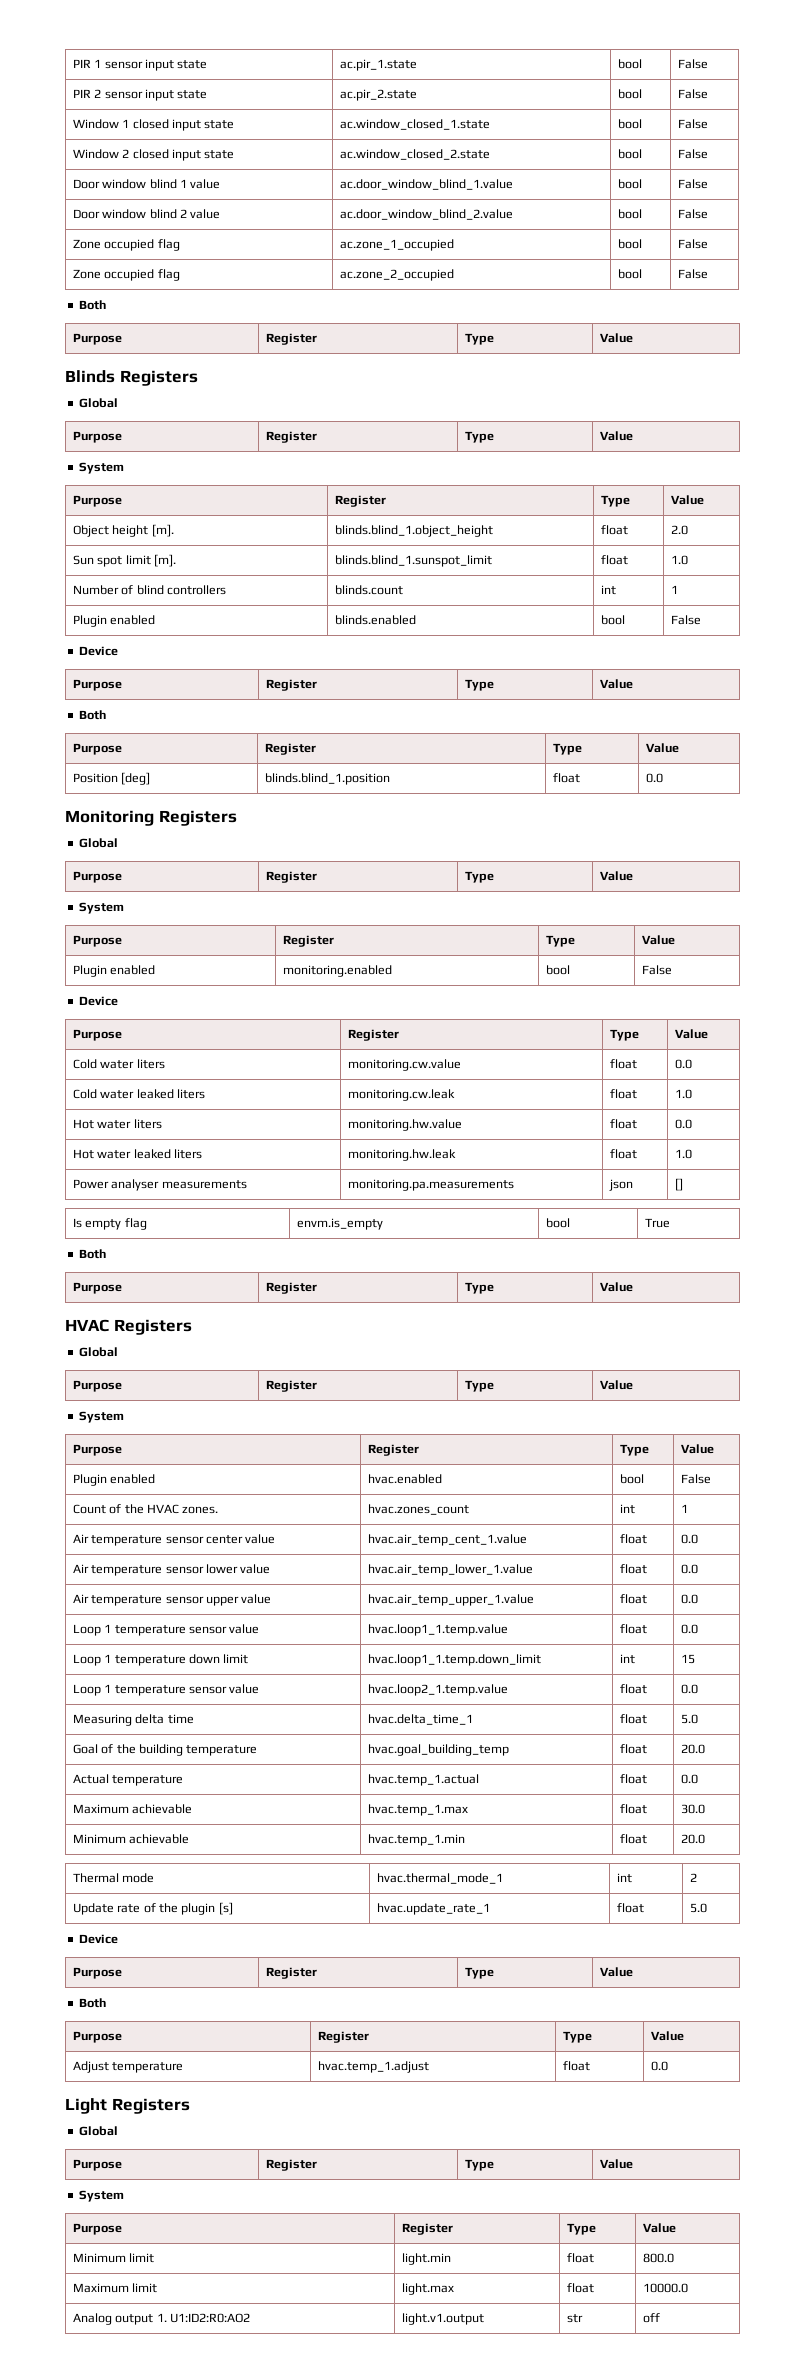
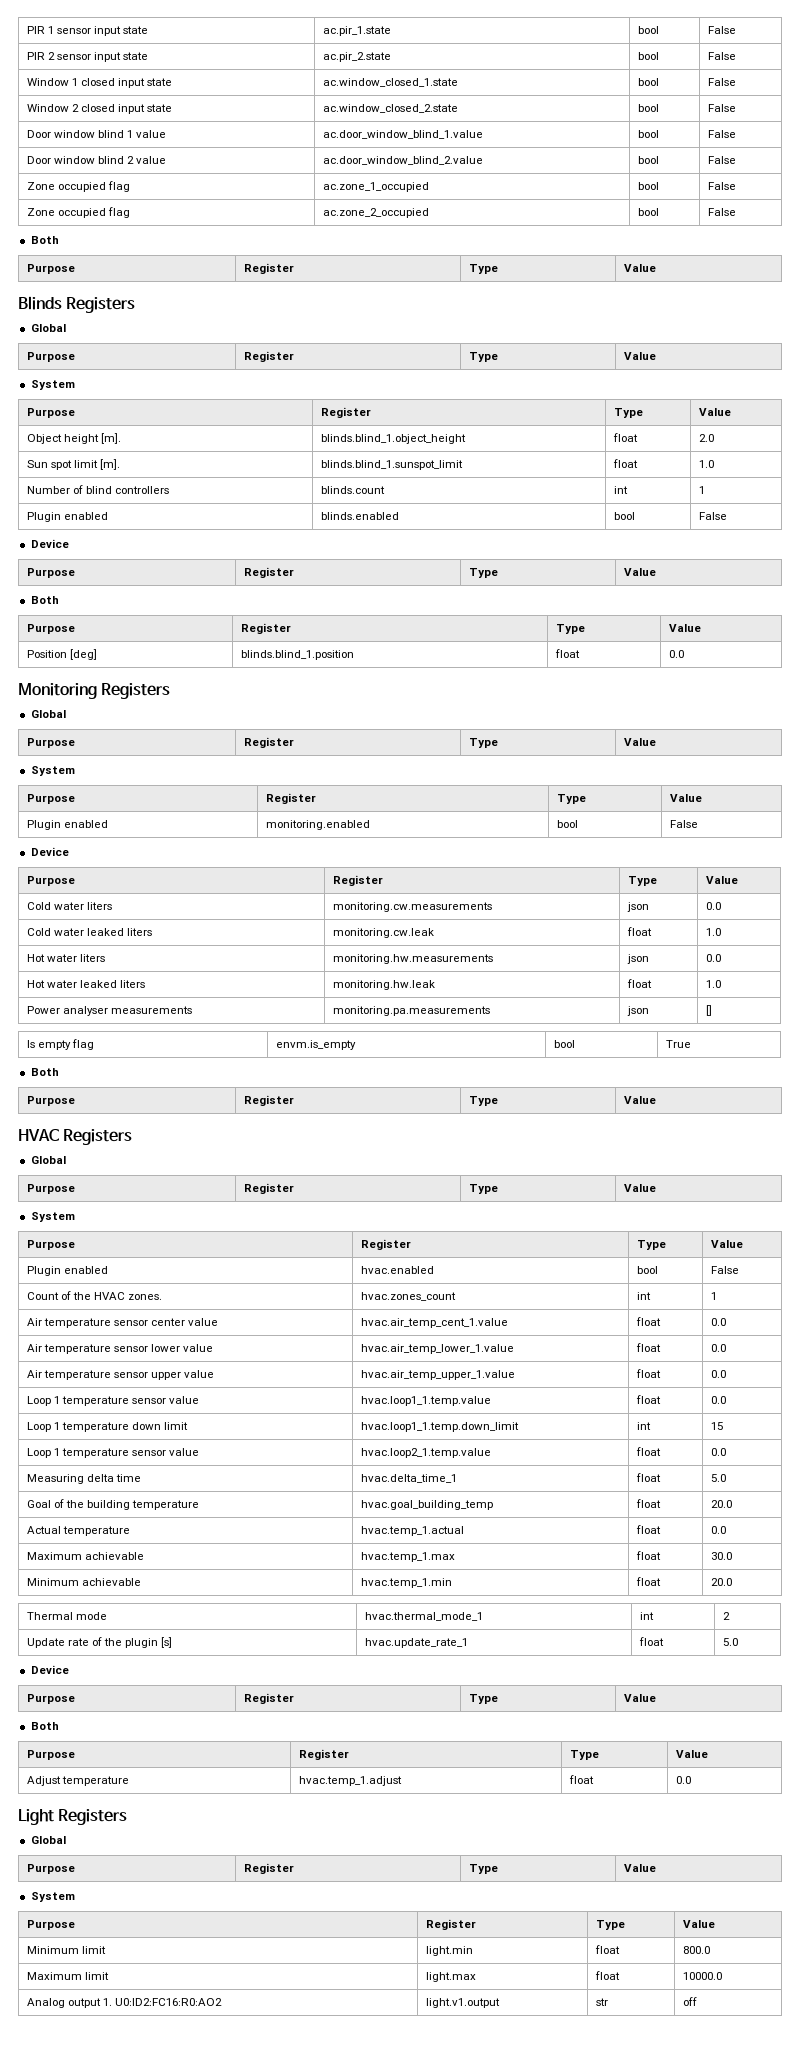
[347,1059,461,1071] [609,1059,637,1069] monitoring.cw.value | float -> [332,902,492,912] [626,902,649,912] monitoring.cw.measurements | json
[347,1119,462,1131] [609,1119,637,1129] monitoring.hw.value | float -> [332,954,493,964] [626,954,649,964] monitoring.hw.measurements | json
[169,2313,250,2323] U1:ID2:R0:AO2 -> [114,1998,222,2006] U0:ID2:FC16:R0:AO2

